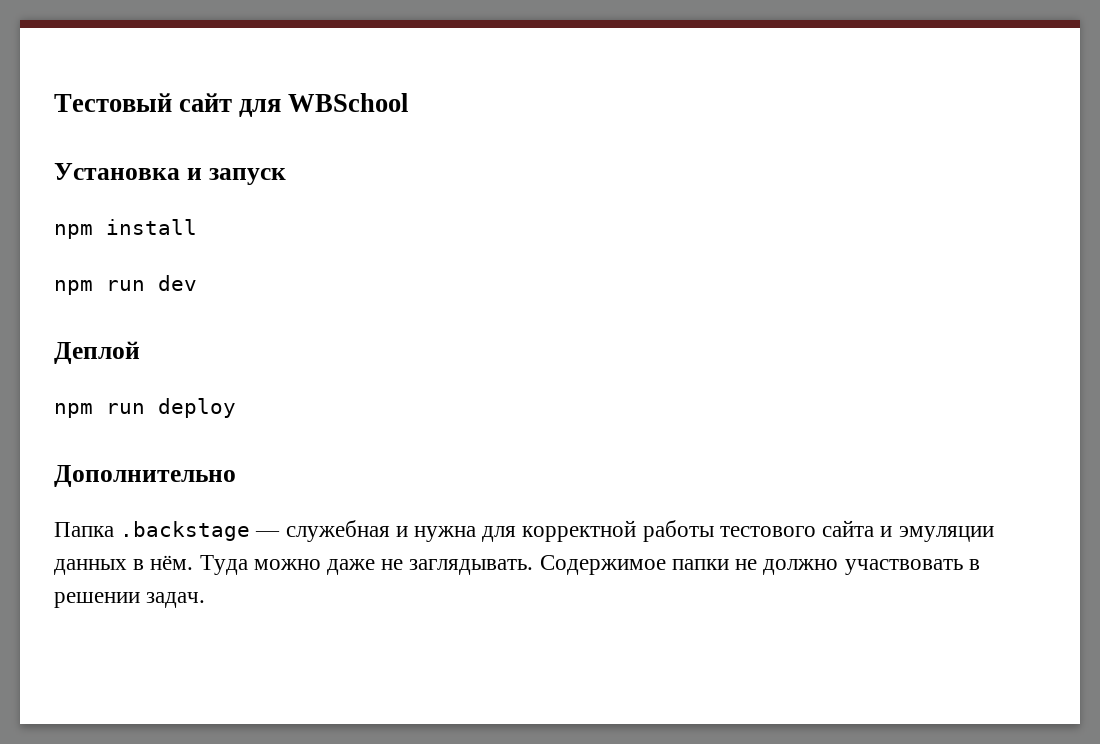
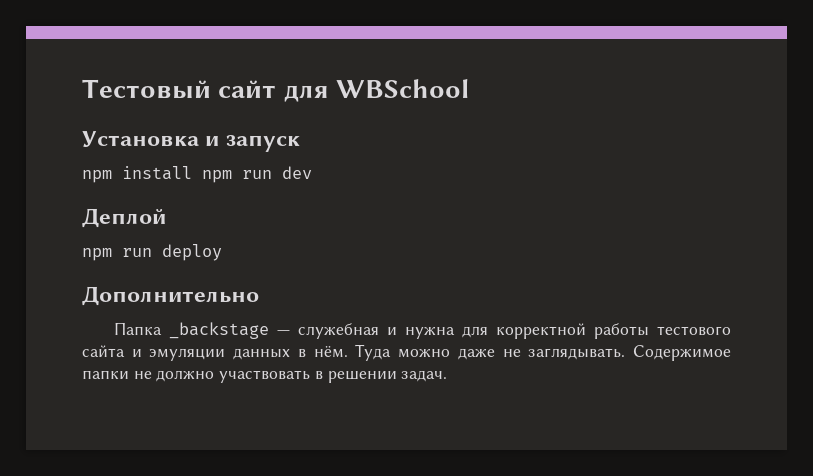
(197, 227) // -> (192, 173) none
[120,521,251,541] .backstage -> [169,322,270,339] _backstage

